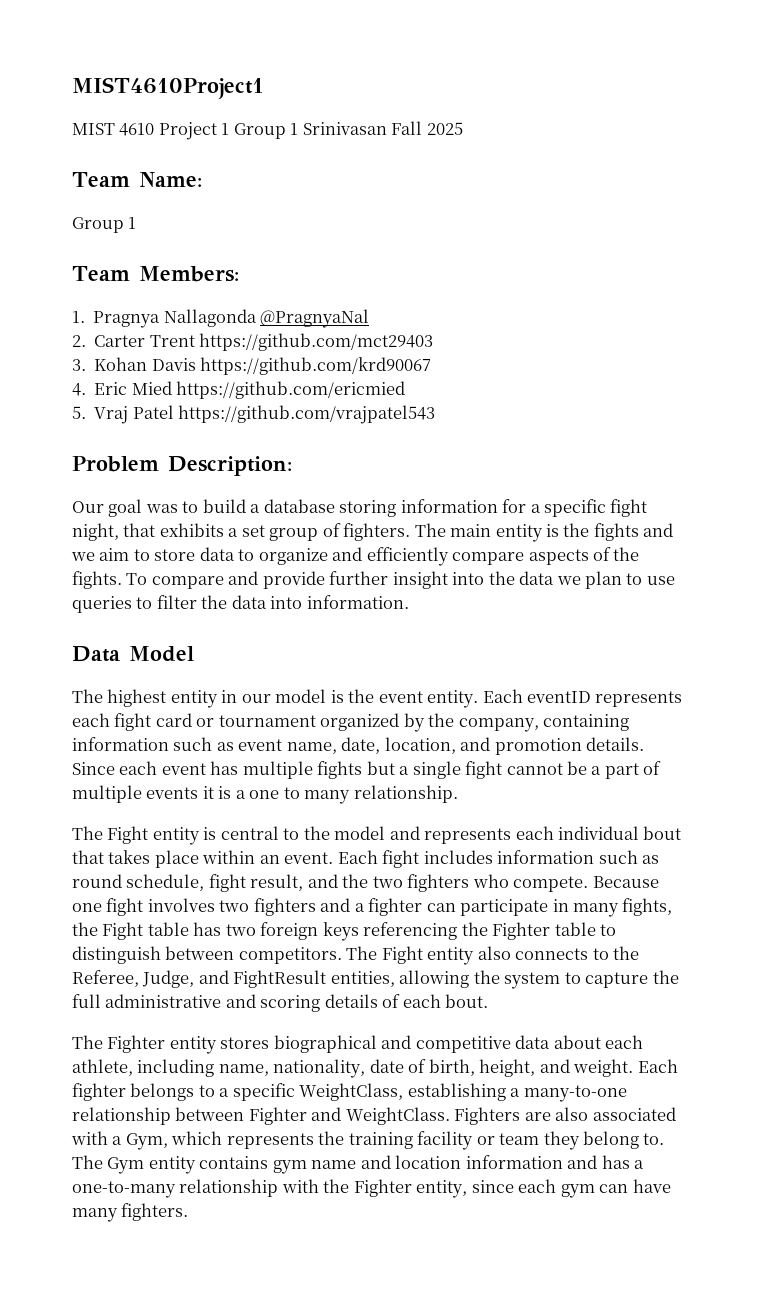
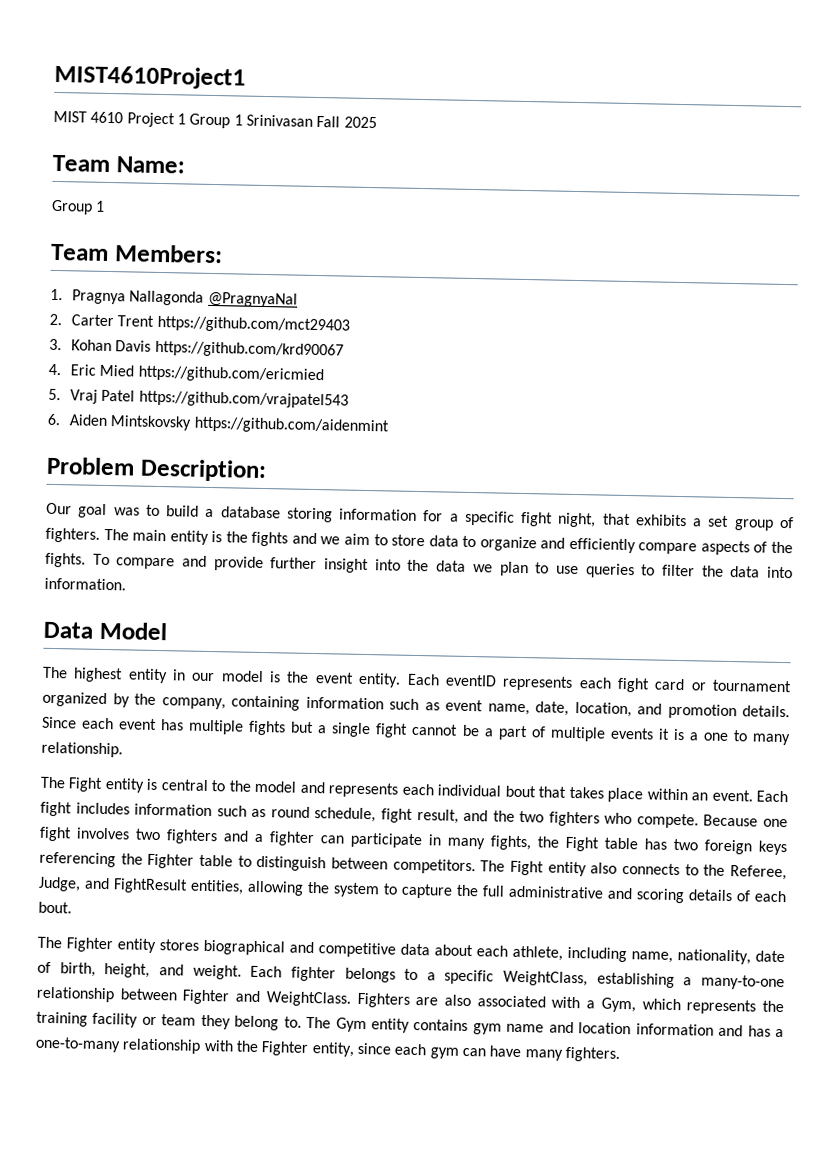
(436, 414) none -> [47,413,389,435] // 6. Aiden Mintskovsky https://github.com/aidenmint

